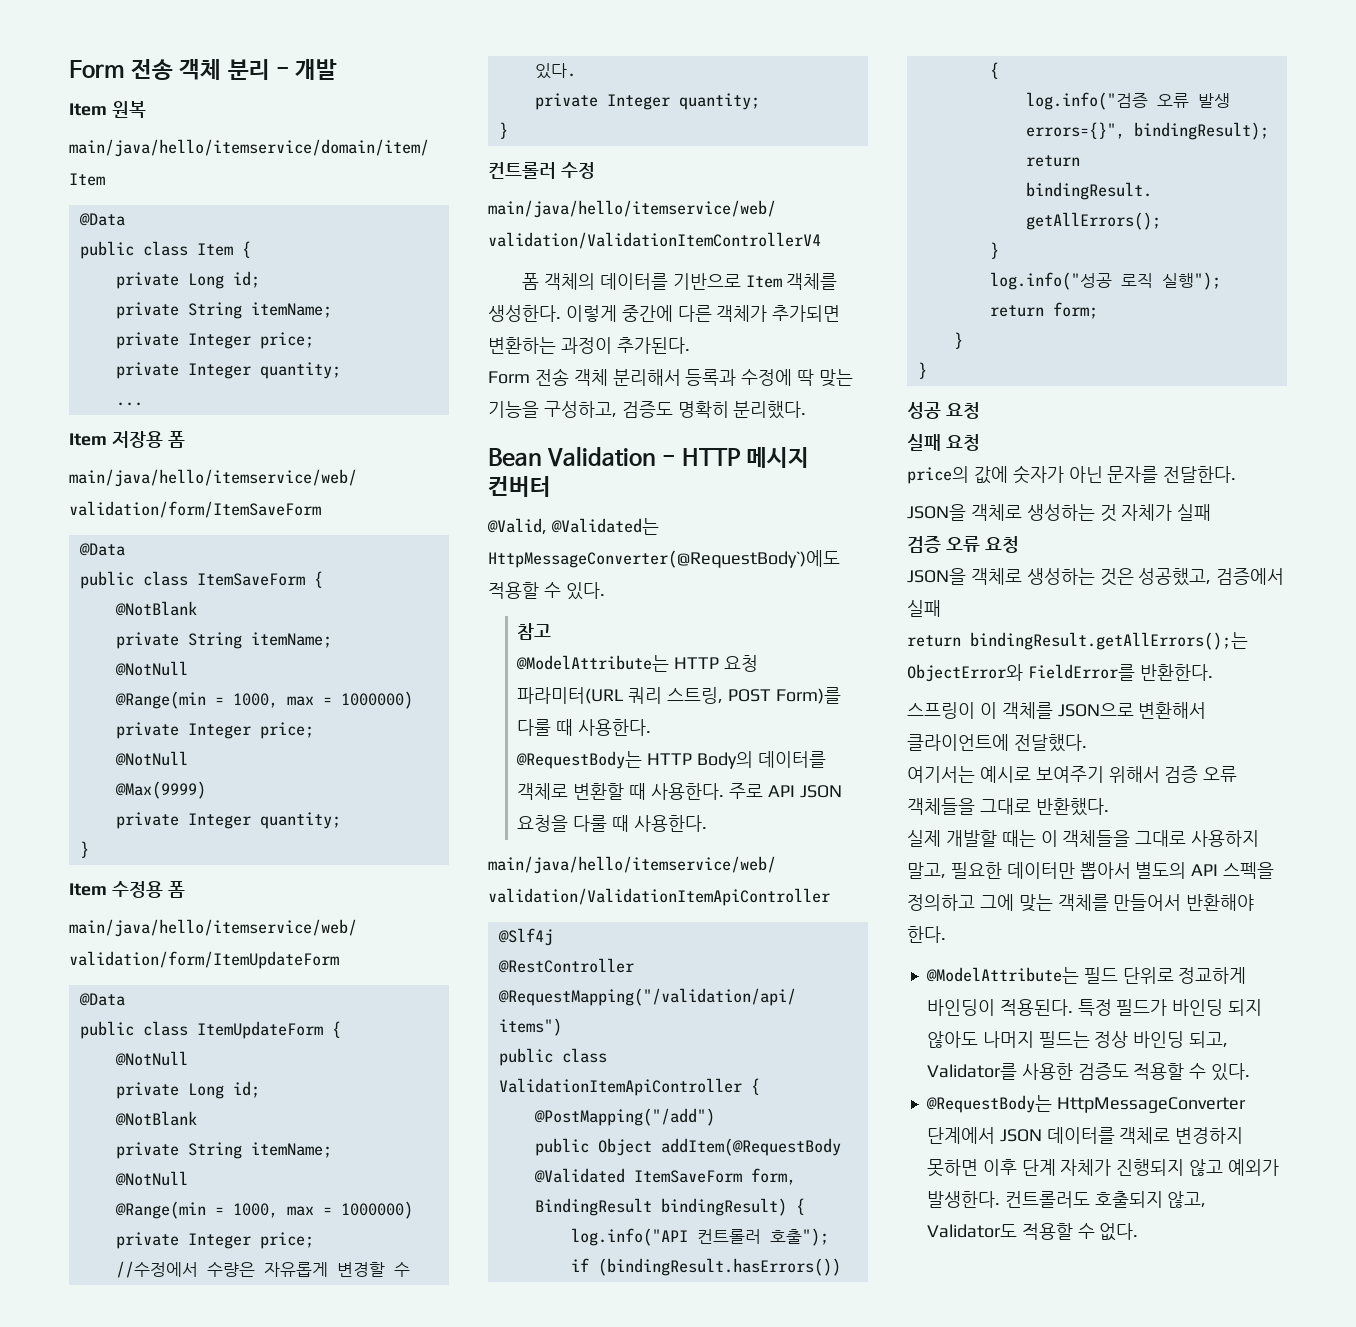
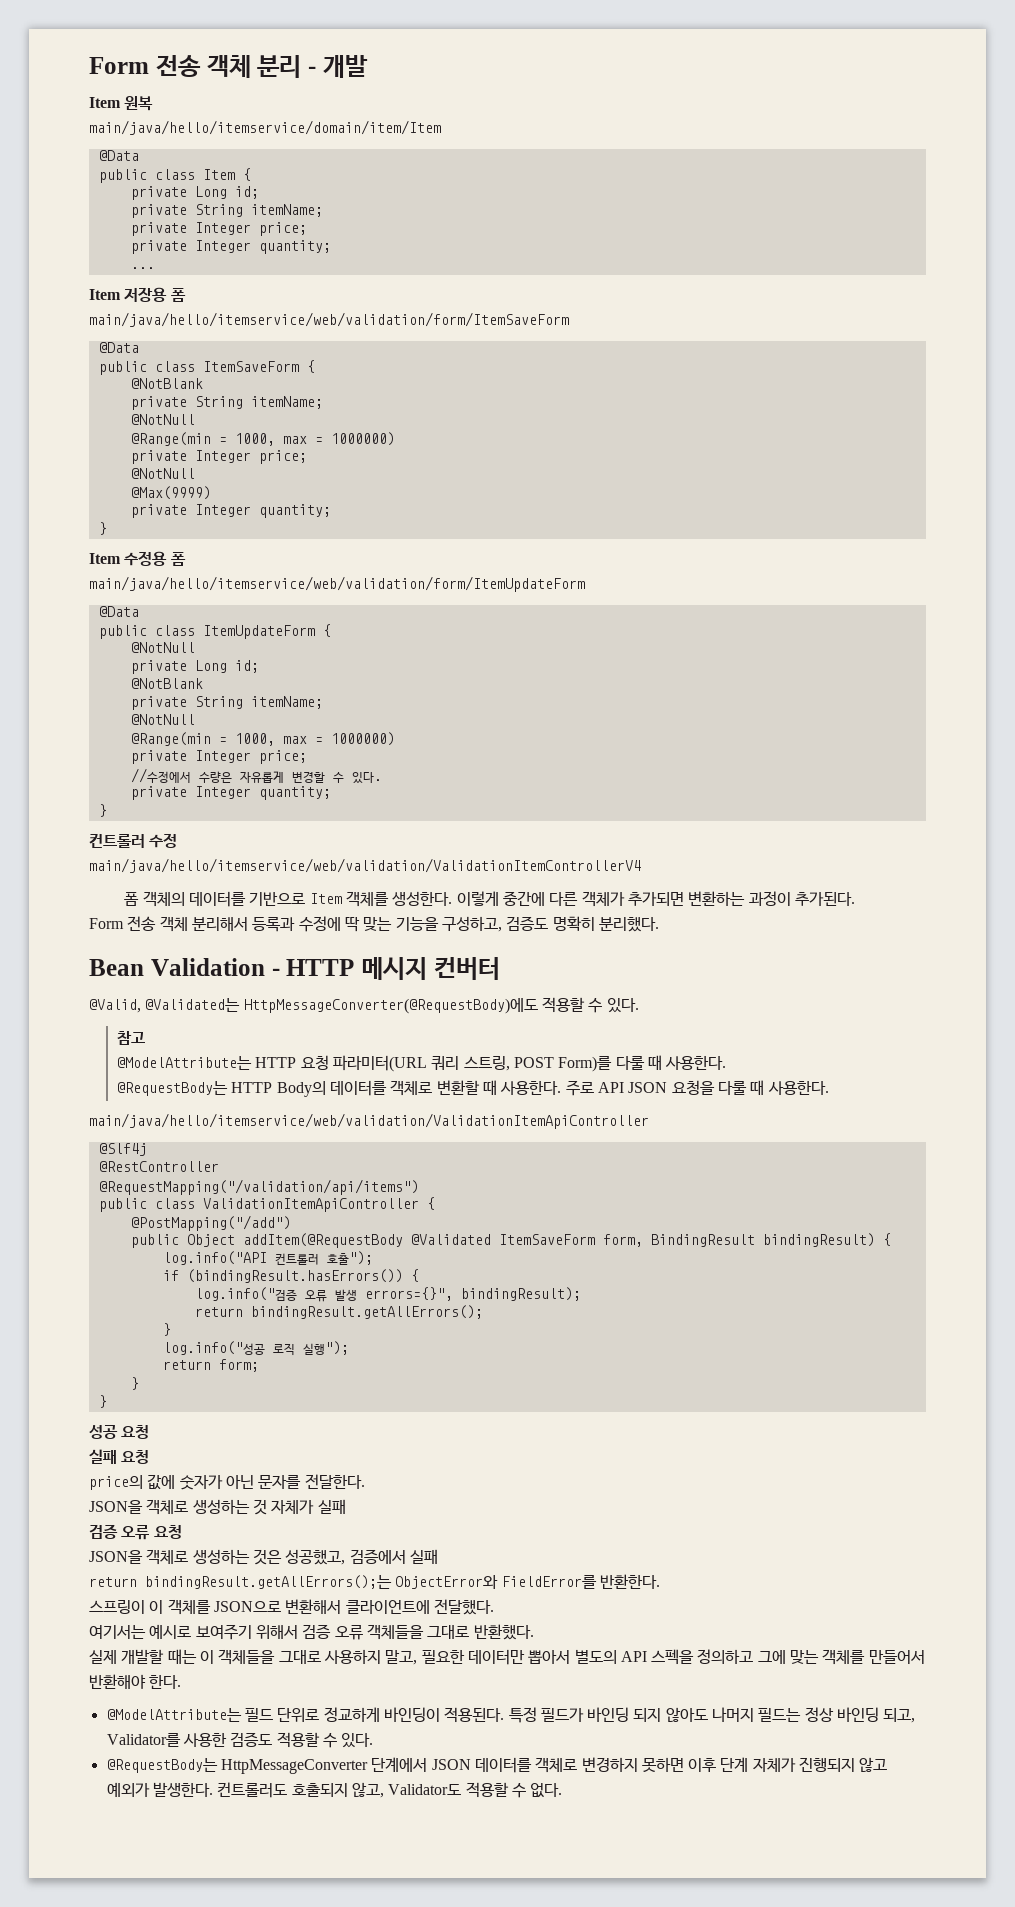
[488,550,840,568] HttpMessageConverter(@RequestBody`)에도 -> [243,998,538,1014] HttpMessageConverter(@RequestBody)에도

